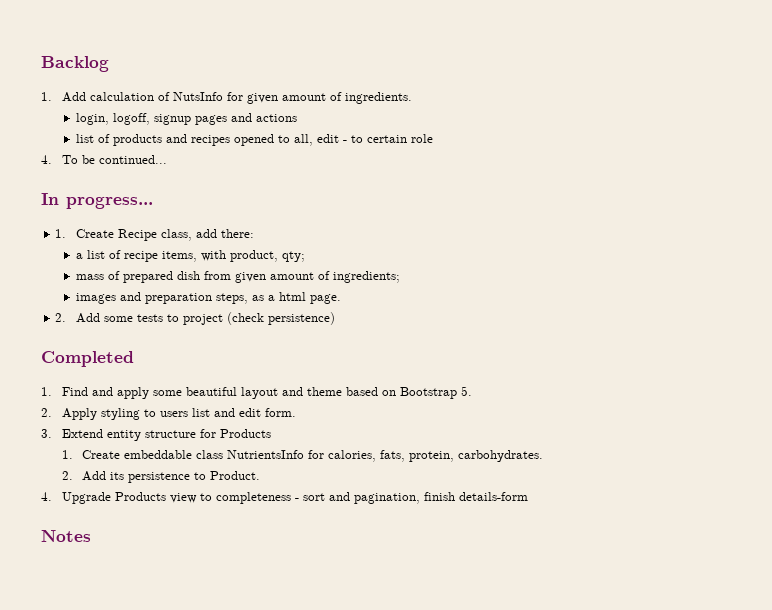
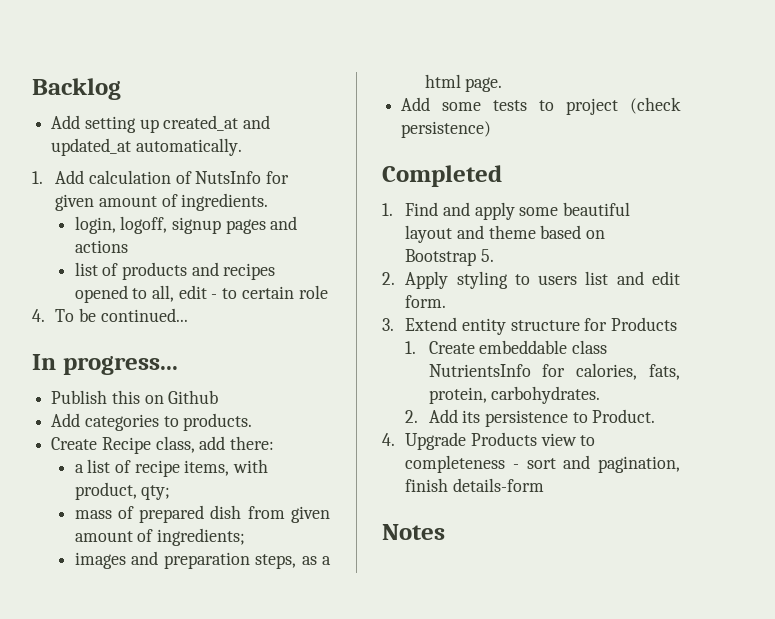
(109, 64) none -> [51,115,271,133] [51,138,242,156] // Add setting up created_at and updated_at automatically.
[55,229,67,238] 1. -> [51,390,219,404] [51,413,253,431] Publish this on Github // Add categories to products. //
[55,313,67,322] 2. -> (503, 84) none

